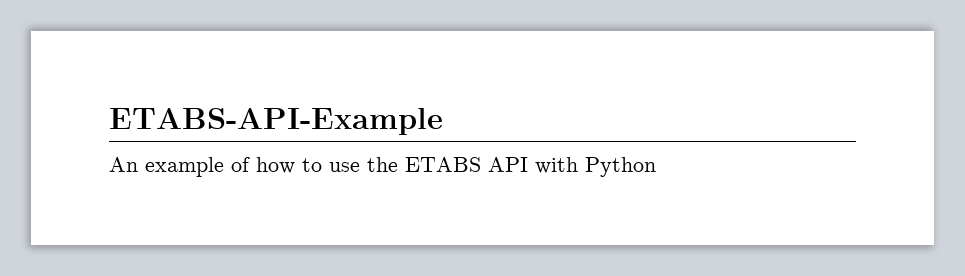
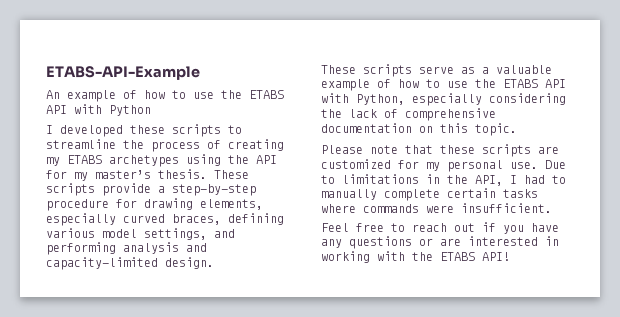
(656, 167) none -> [46,124,242,137] [46,139,284,152] [46,154,277,167] [46,169,249,181] [46,183,256,196] [46,198,263,211] [46,213,284,226] [46,228,235,240] [46,242,207,255] [46,257,214,270] [321,64,552,77] [321,79,566,91] [321,93,566,106] [321,108,496,121] [321,123,517,136] [321,144,559,157] [321,159,566,172] [321,174,566,186] [321,188,538,201] [321,203,552,213] [321,222,559,234] [321,236,559,249] [321,251,510,263] // I developed these scripts to streamline the process of creating my ETABS archetypes using the API for my master’s thesis. These scripts provide a step-by-step procedure for drawing elements, especially curved braces, defining various model settings, and performing analysis and capacity-limited design. // These scripts serve as a valuable example of how to use the ETABS API with Python, especially considering the lack of comprehensive documentation on this topic. // Please note that these scripts are customized for my personal use. Due to limitations in the API, I had to manually complete certain tasks where commands were insufficient. // Feel free to reach out if you have any questions or are interested in working with the ETABS API!

